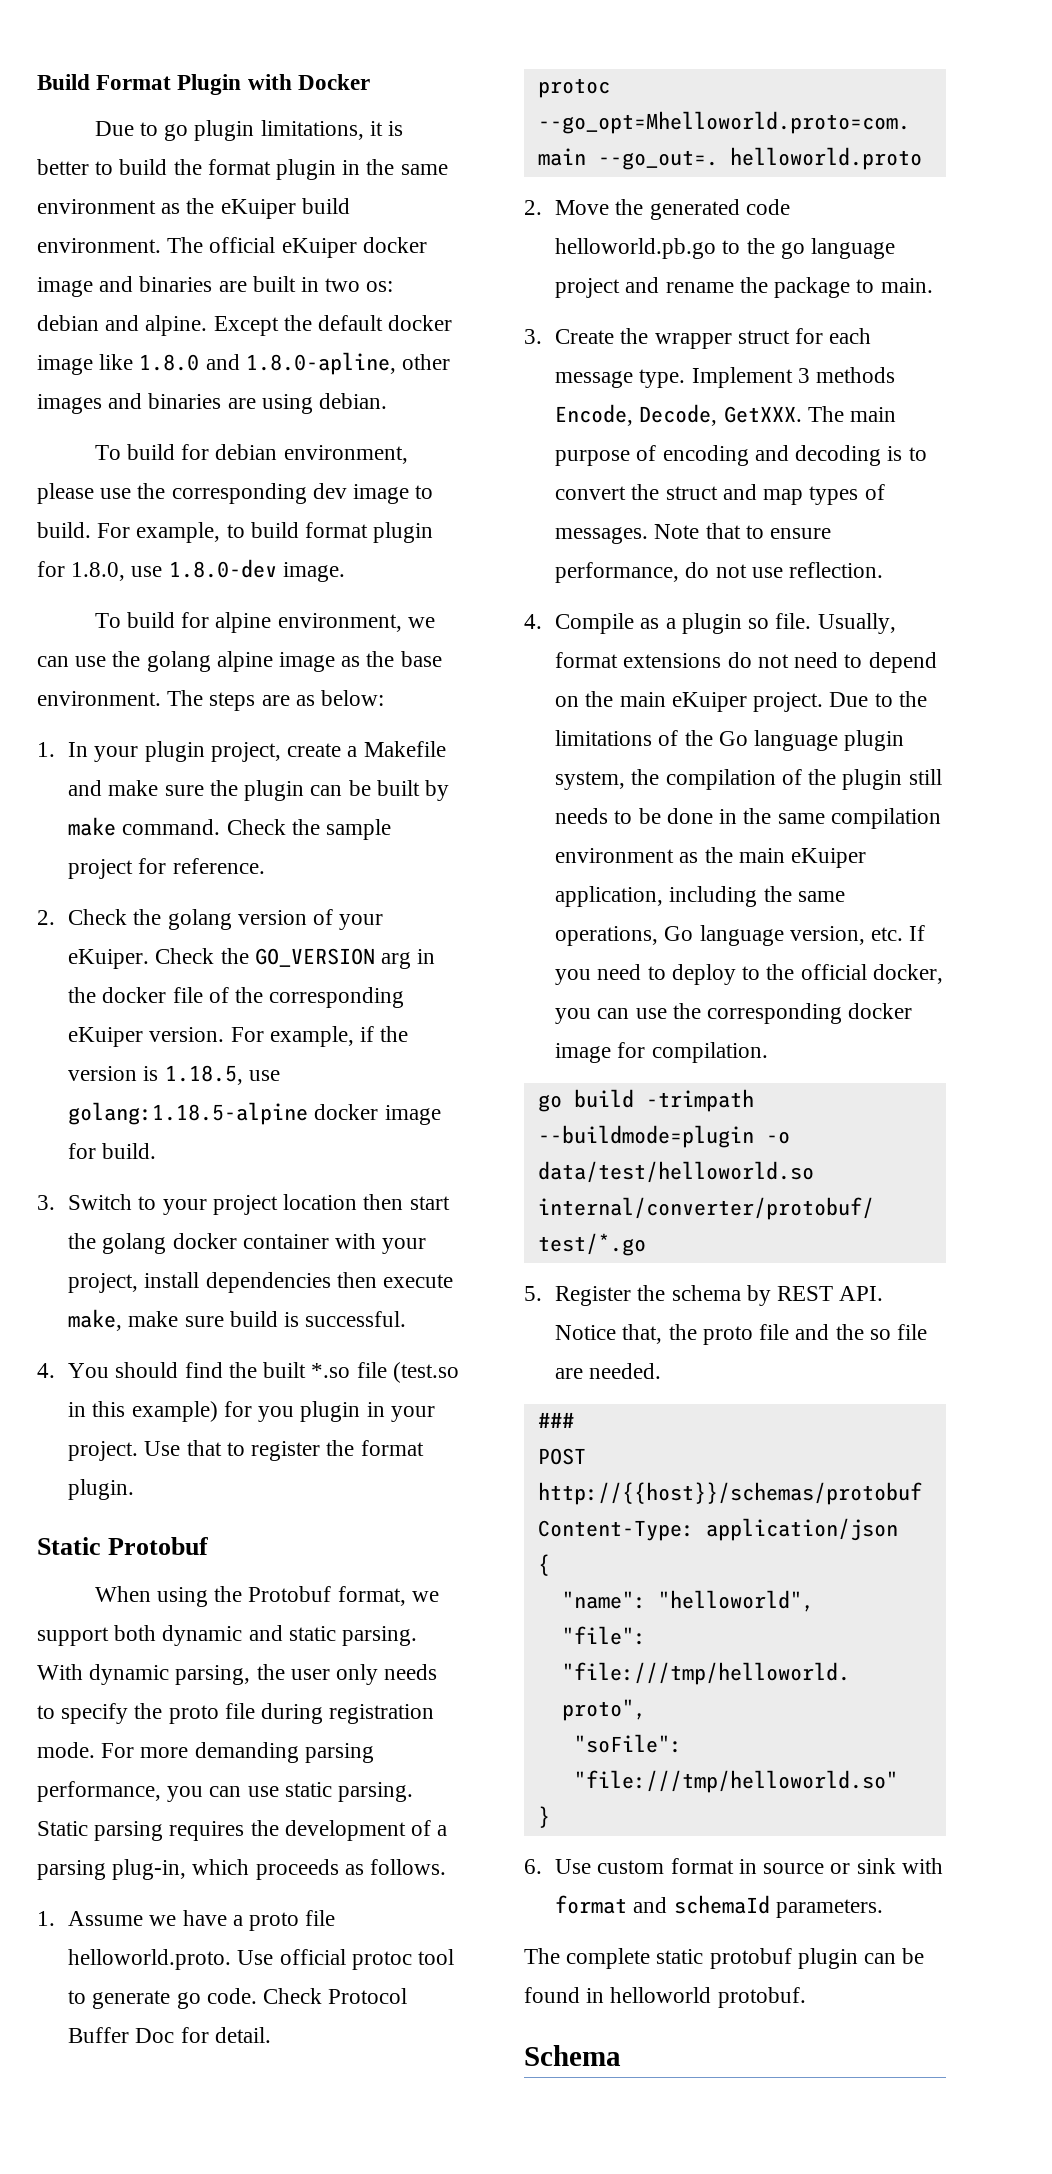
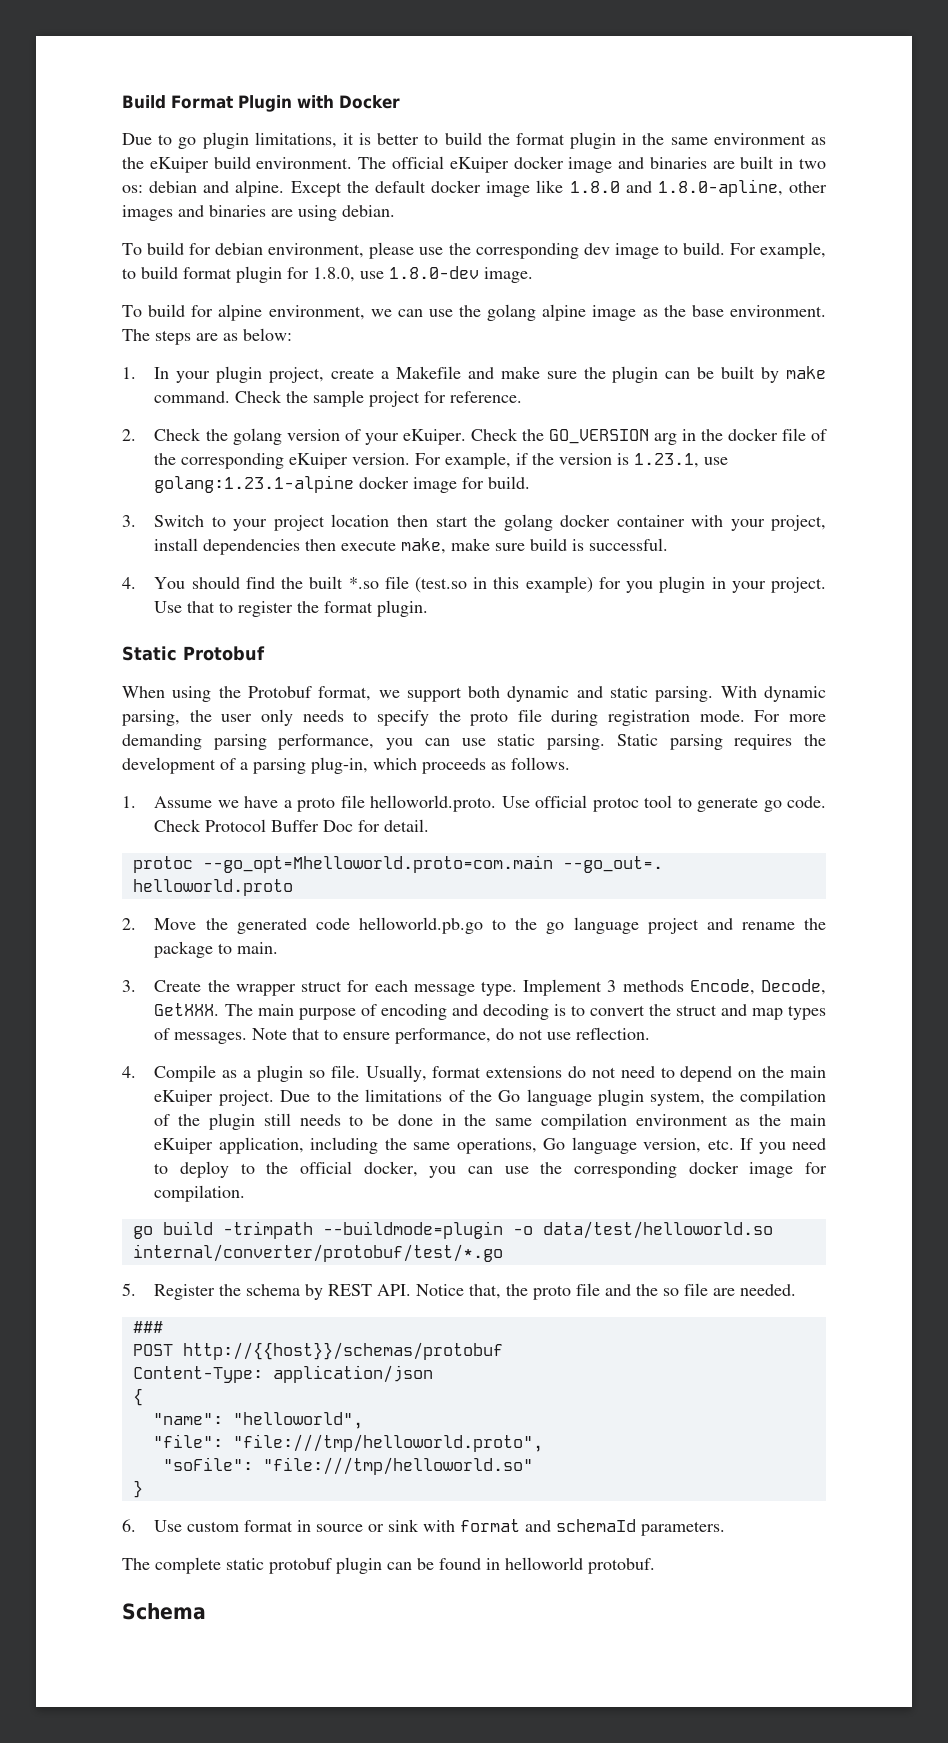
[164,1065,280,1085] [68,1102,309,1125] 1.18.5, use golang:1.18.5-alpine -> [634,453,729,468] [154,475,355,493] 1.23.1, use golang:1.23.1-alpine

